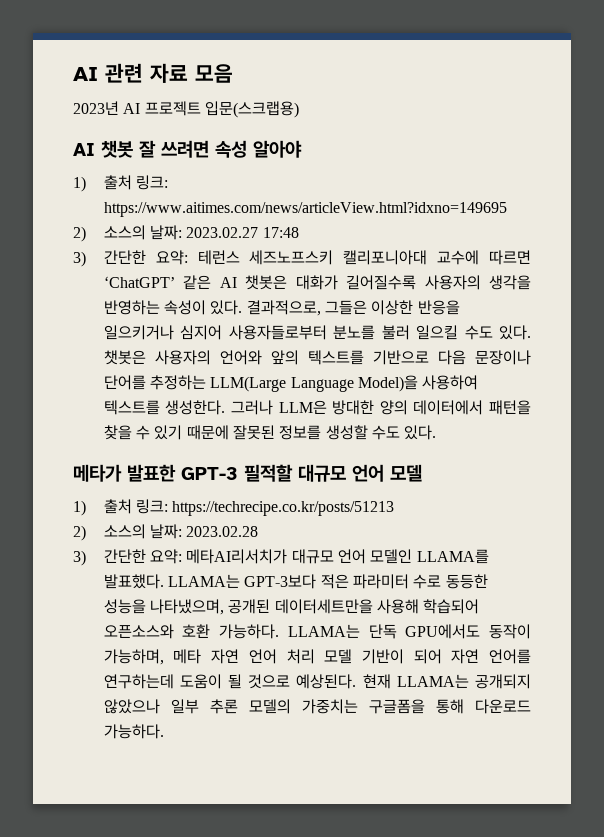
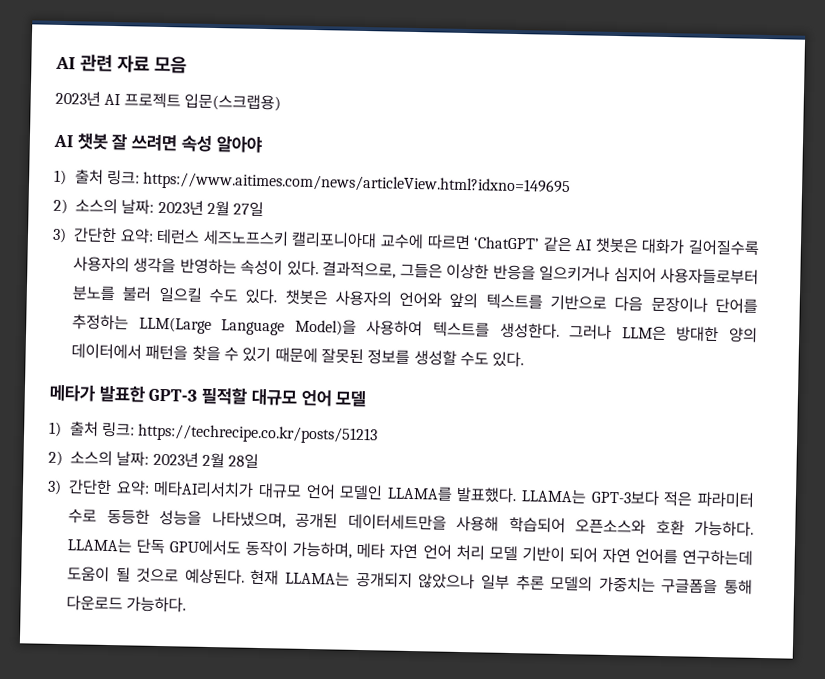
[186,227,299,238] 2023.02.27 17:48 -> [157,199,265,218] 2023년 2월 27일
[186,526,259,537] 2023.02.28 -> [152,451,260,469] 2023년 2월 28일

